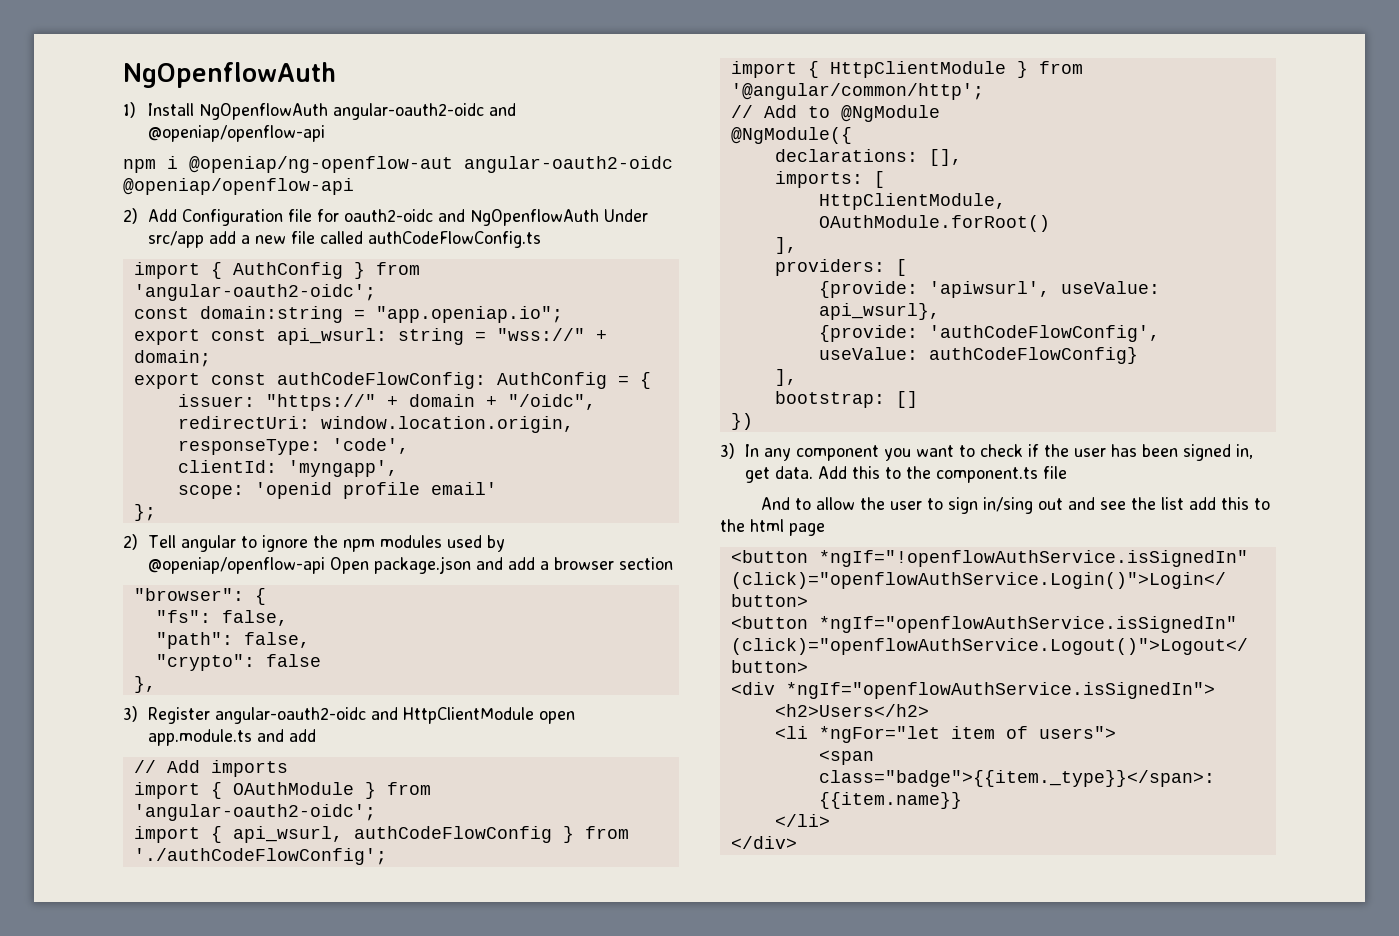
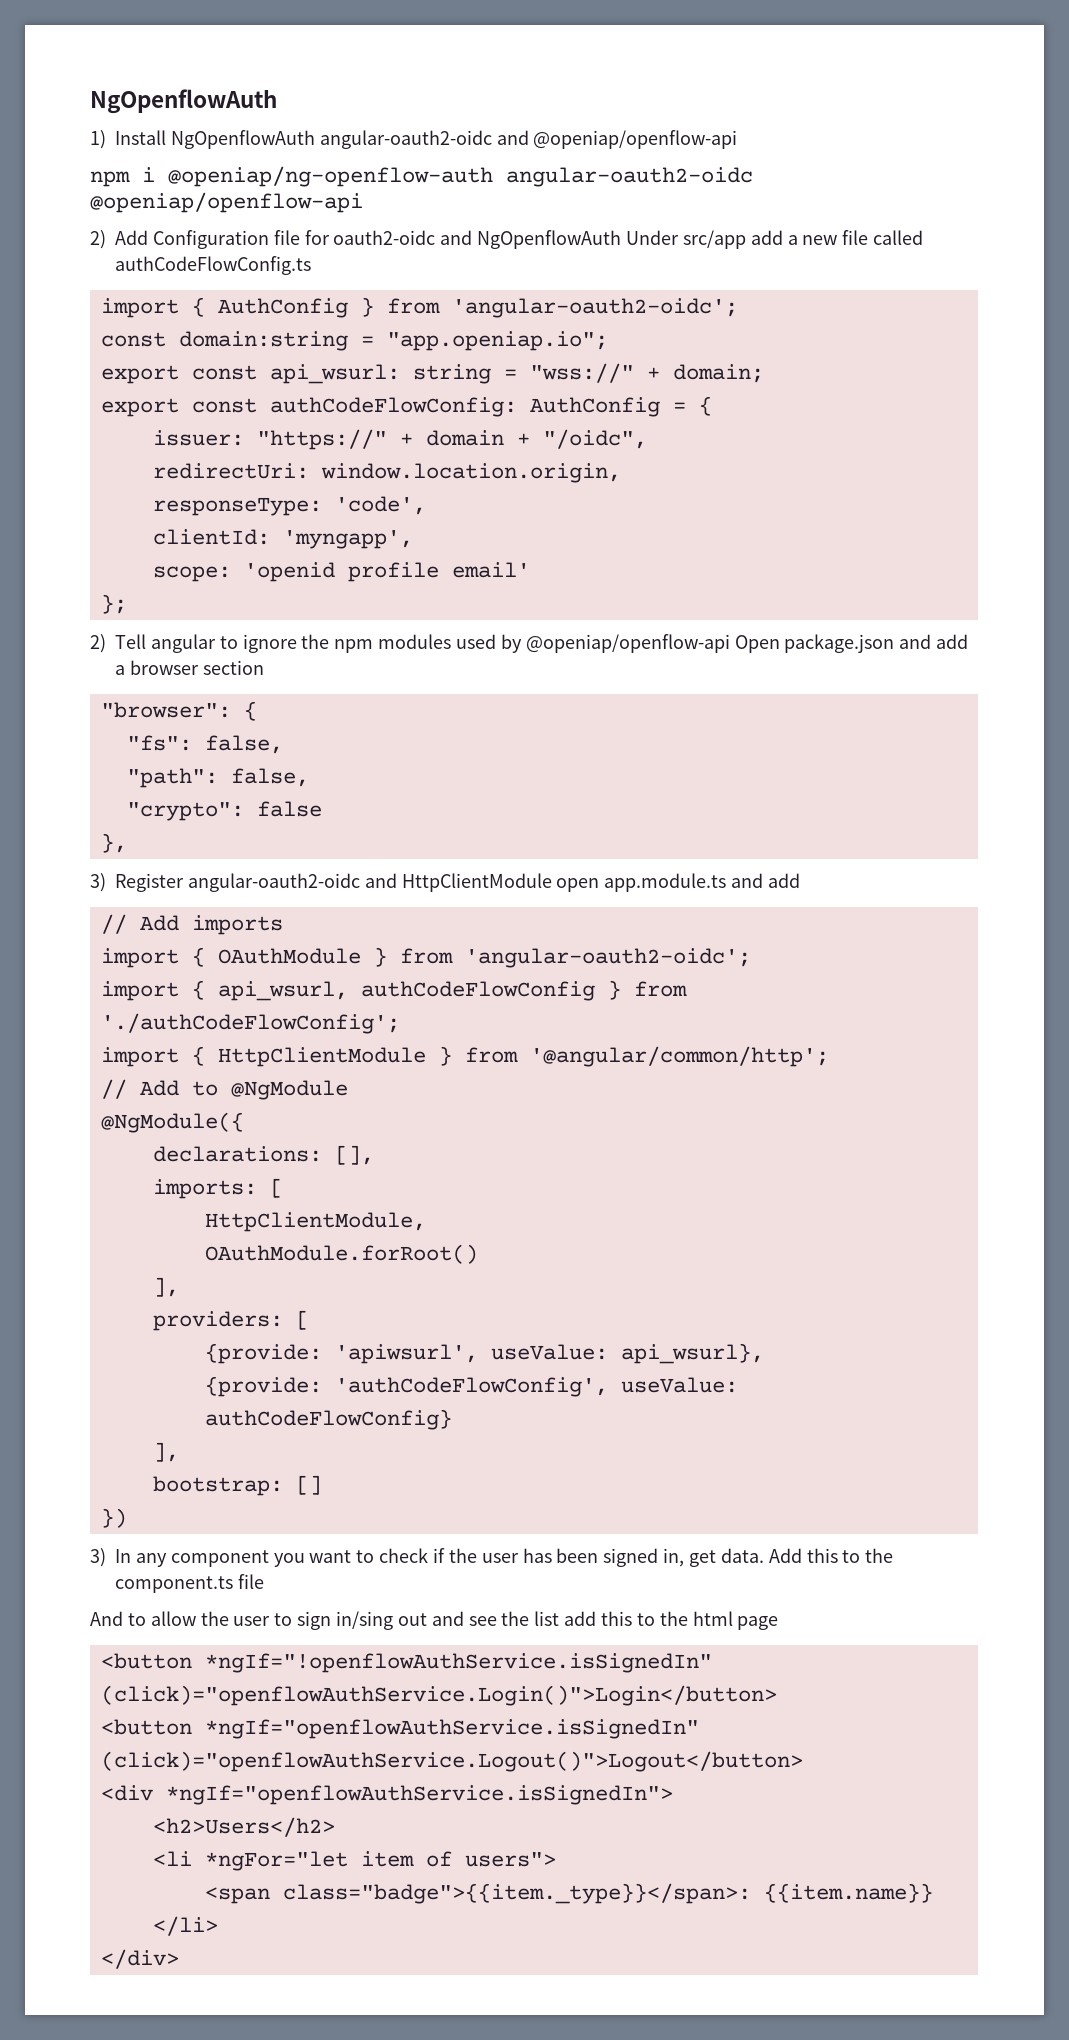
[189,156,453,173] @openiap/ng-openflow-aut -> [168,166,493,187] @openiap/ng-openflow-auth

